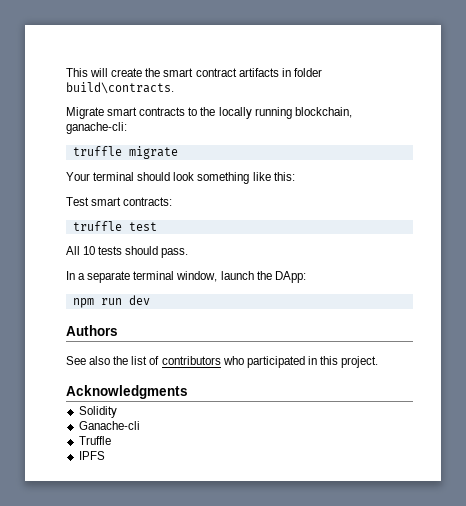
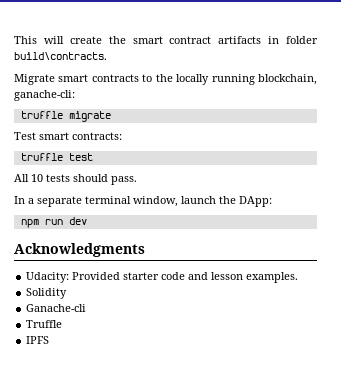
[66,172,295,184] // Your terminal should look something like this: -> (111, 116) none
[66,325,118,336] [66,356,379,368] [66,385,188,399] Authors // See also the list of contributors who participated in this project. // Acknowledgments -> [14,243,145,257] [26,272,299,283] Acknowledgments // Udacity: Provided starter code and lesson examples.

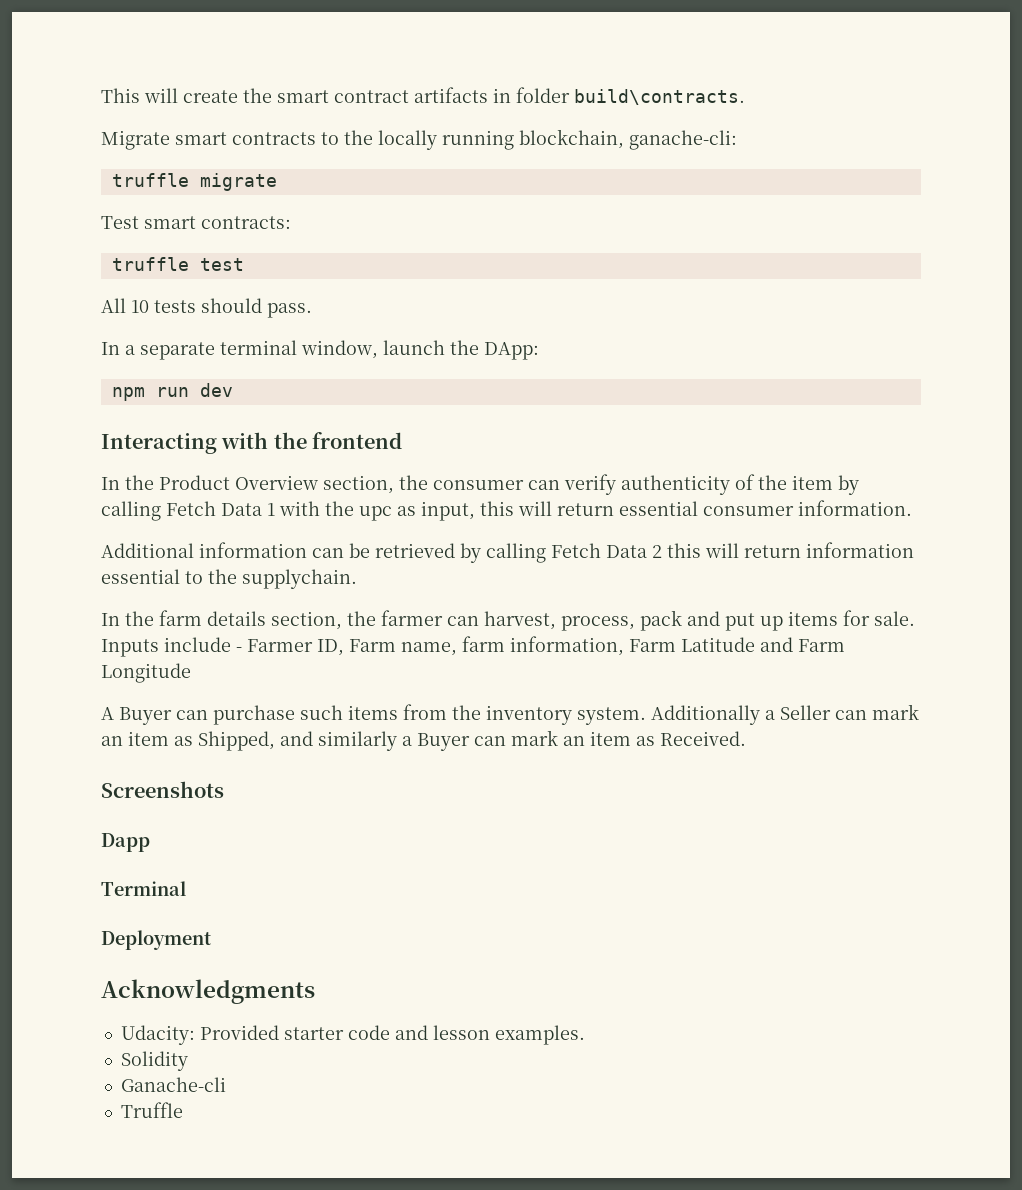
(87, 221) none -> [101,432,403,454] [101,474,859,495] [101,500,912,521] [101,542,914,563] [101,569,357,589] [101,610,915,631] [101,636,845,657] [101,663,191,683] [101,704,919,725] [101,730,746,751] [101,781,224,798] [101,833,150,852] [101,881,186,896] [101,930,211,950] // Interacting with the frontend // In the Product Overview section, the consumer can verify authenticity of the item by calling Fetch Data 1 with the upc as input, this will return essential consumer information. // Additional information can be retrieved by calling Fetch Data 2 this will return information essential to the supplychain. // In the farm details section, the farmer can harvest, process, pack and put up items for sale. Inputs include - Farmer ID, Farm name, farm information, Farm Latitude and Farm Longitude // A Buyer can purchase such items from the inventory system. Additionally a Seller can mark an item as Shipped, and similarly a Buyer can mark an item as Received. // Screenshots // Dapp // Terminal // Deployment
[26,336,50,344] // IPFS -> (183, 1110) none

